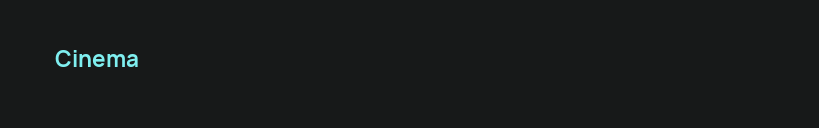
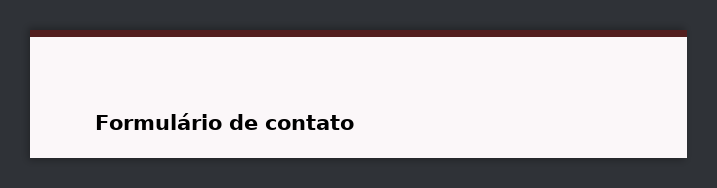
[55,50,139,67] Cinema -> [95,113,354,130] Formulário de contato

